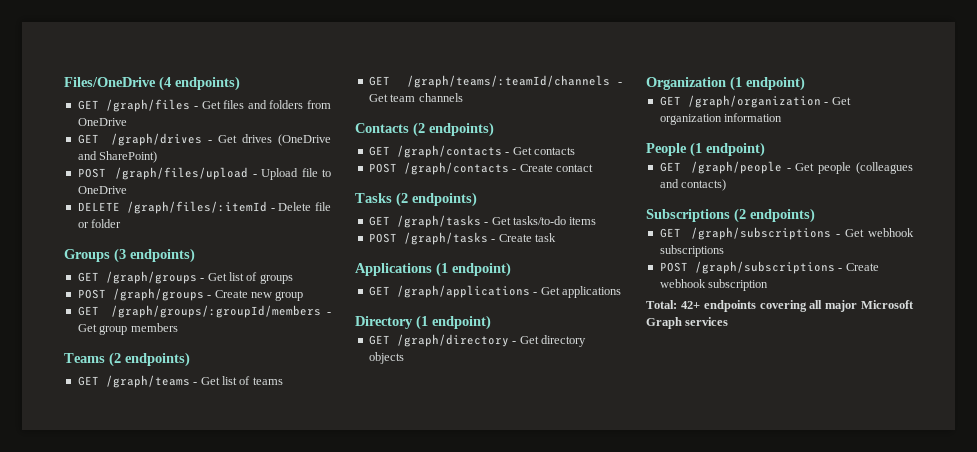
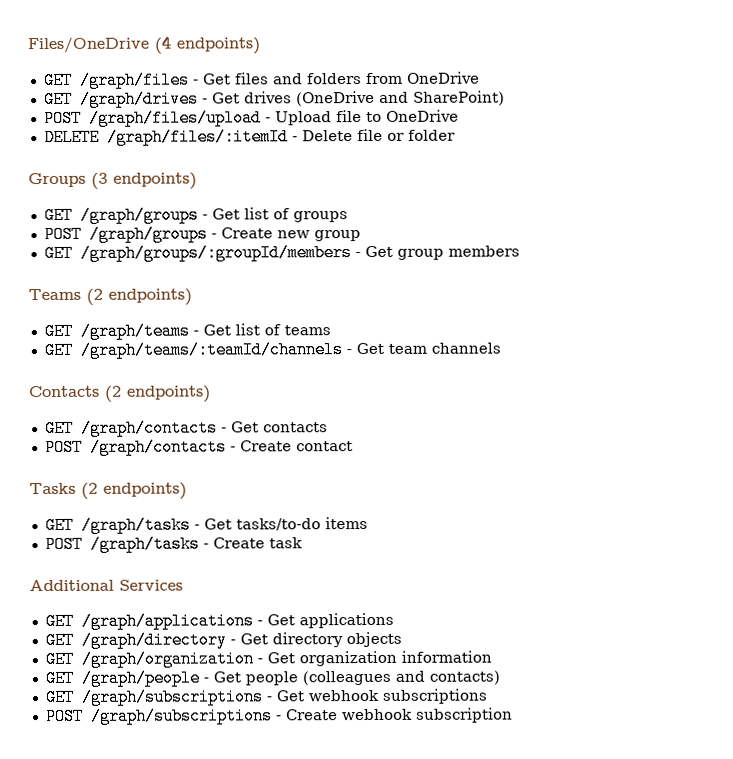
[355,262,511,277] Applications (1 endpoint) -> [29,579,183,592] Additional Services
[355,315,491,330] // Directory (1 endpoint) -> (394, 620) none
[646,76,805,91] // Organization (1 endpoint) -> (402, 639) none
[646,142,765,157] // People (1 endpoint) -> (492, 656) none
[646,208,815,223] // Subscriptions (2 endpoints) -> (500, 677) none
[646,300,914,312] [646,317,729,329] // Total: 42+ endpoints covering all major Microsoft Graph services -> (513, 715) none

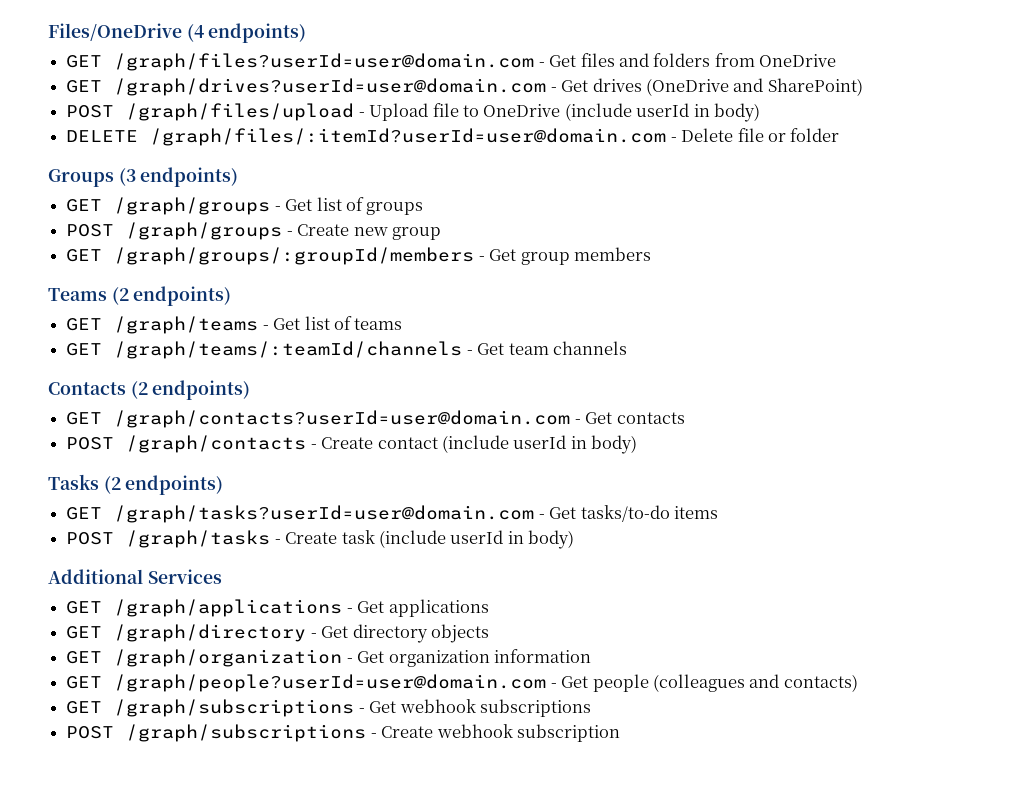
[79,71,190,89] /graph/files -> [114,53,535,71] /graph/files?userId=user@domain.com
[79,90,199,108] /graph/drives -> [114,78,547,96] /graph/drives?userId=user@domain.com
(459, 115) none -> [564,103,761,122] (include userId in body)
[106,128,289,146] /graph/files/:itemId -> [150,128,667,146] /graph/files/:itemId?userId=user@domain.com
[80,419,218,437] /graph/contacts -> [114,410,571,428] /graph/contacts?userId=user@domain.com
(353, 446) none -> [441,435,638,454] (include userId in body)
[80,516,191,534] /graph/tasks -> [114,505,535,523] /graph/tasks?userId=user@domain.com
(303, 543) none -> [378,530,575,549] (include userId in body)
[80,669,200,687] /graph/people -> [114,674,547,692] /graph/people?userId=user@domain.com

